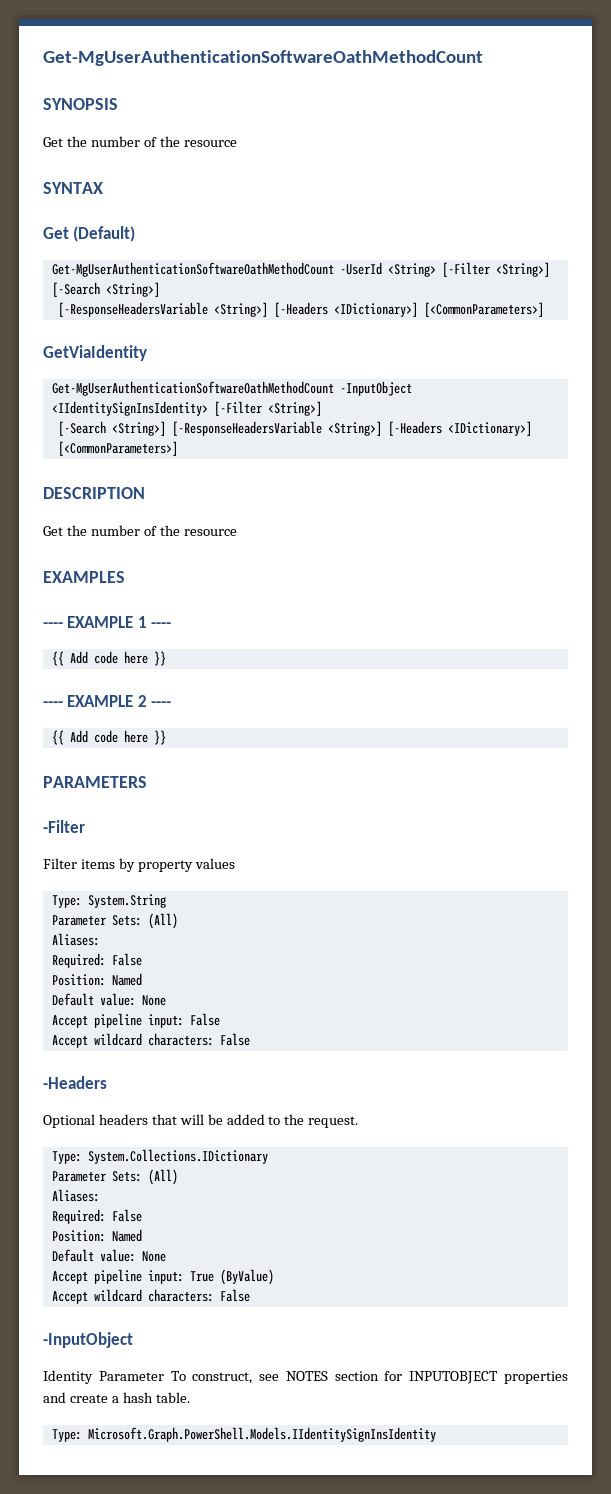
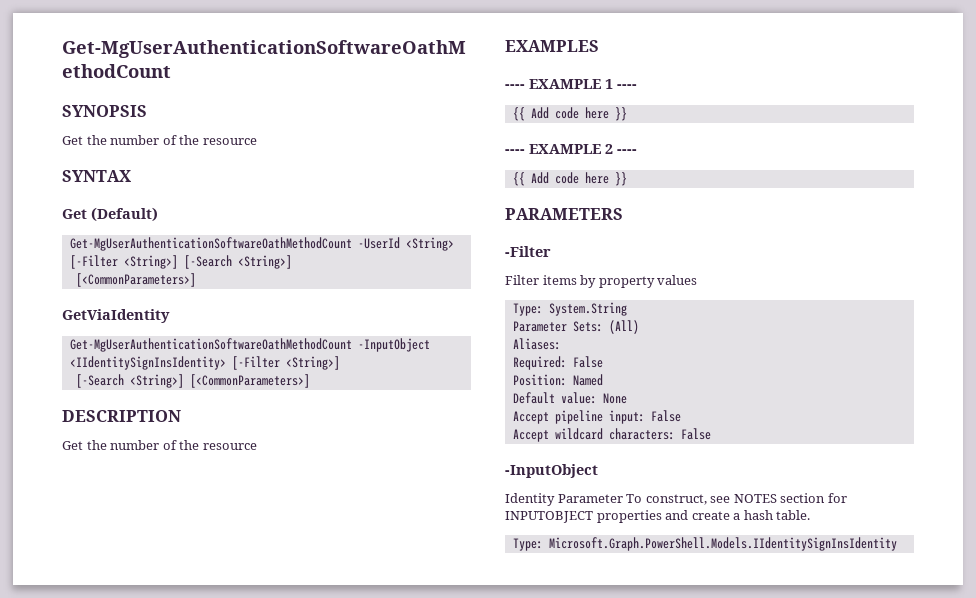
[57,302,418,317] [-ResponseHeadersVariable <String>] [-Headers <IDictionary>] -> (292, 262) none
[171,421,532,436] [-ResponseHeadersVariable <String>] [-Headers <IDictionary>] -> (184, 381) none
[43,1076,107,1089] [43,1114,359,1128] [51,1149,268,1164] [51,1169,178,1185] [51,1189,100,1202] [51,1209,142,1224] [51,1229,142,1242] [51,1249,166,1262] [51,1269,274,1285] [51,1289,250,1304] // -Headers // Optional headers that will be added to the request. // Type: System.Collections.IDictionary // Parameter Sets: (All) // Aliases: // Required: False // Position: Named // Default value: None // Accept pipeline input: True (ByValue) // Accept wildcard characters: False -> (711, 434) none

